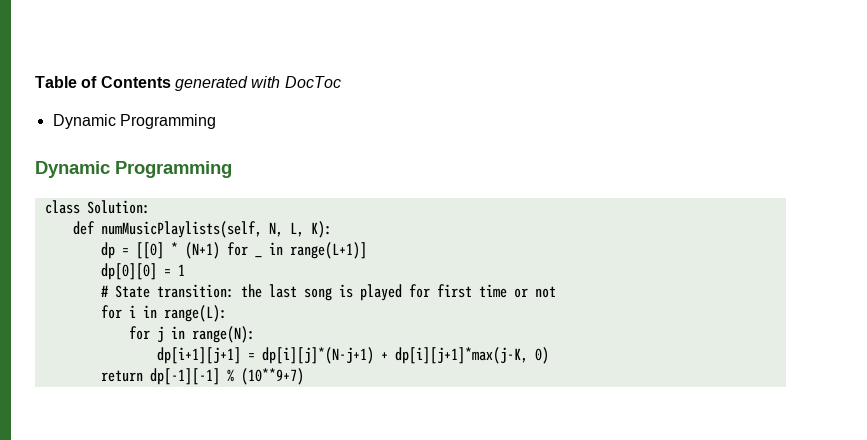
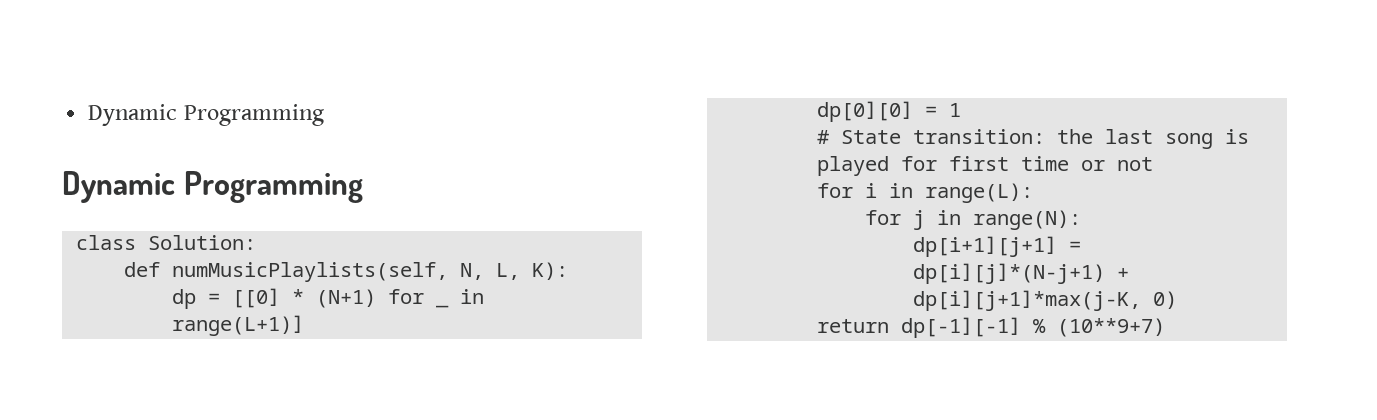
[35,76,341,91] Table of Contents generated with DocToc // -> (88, 115) none

